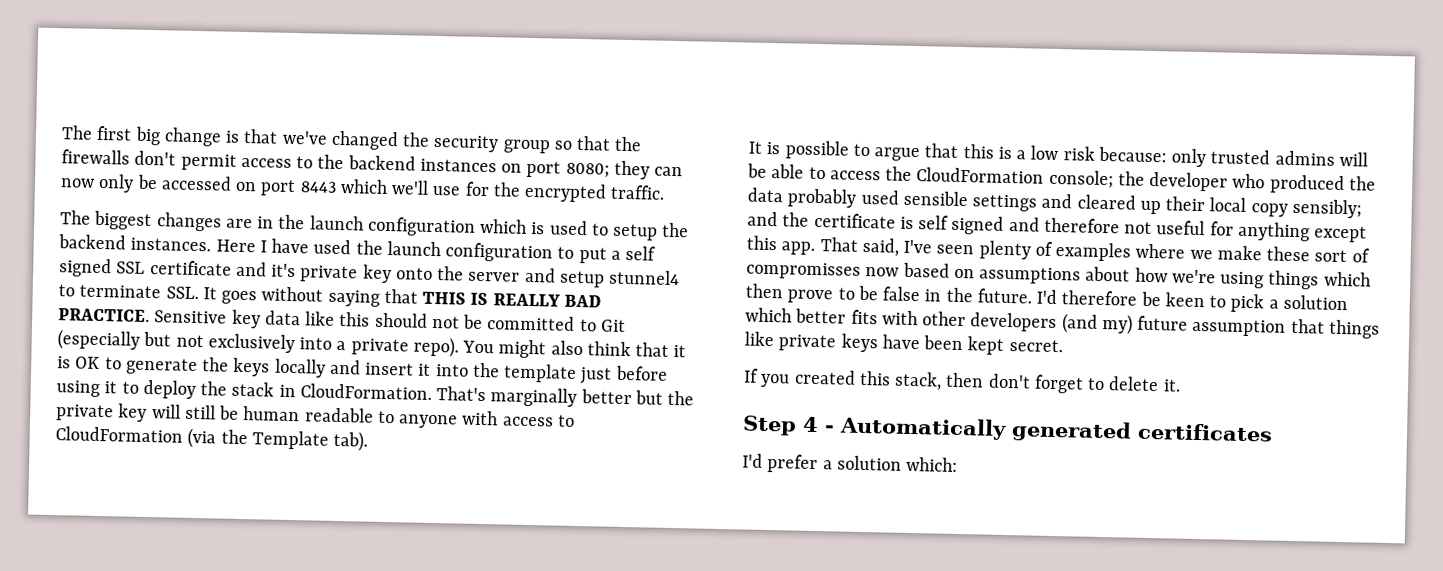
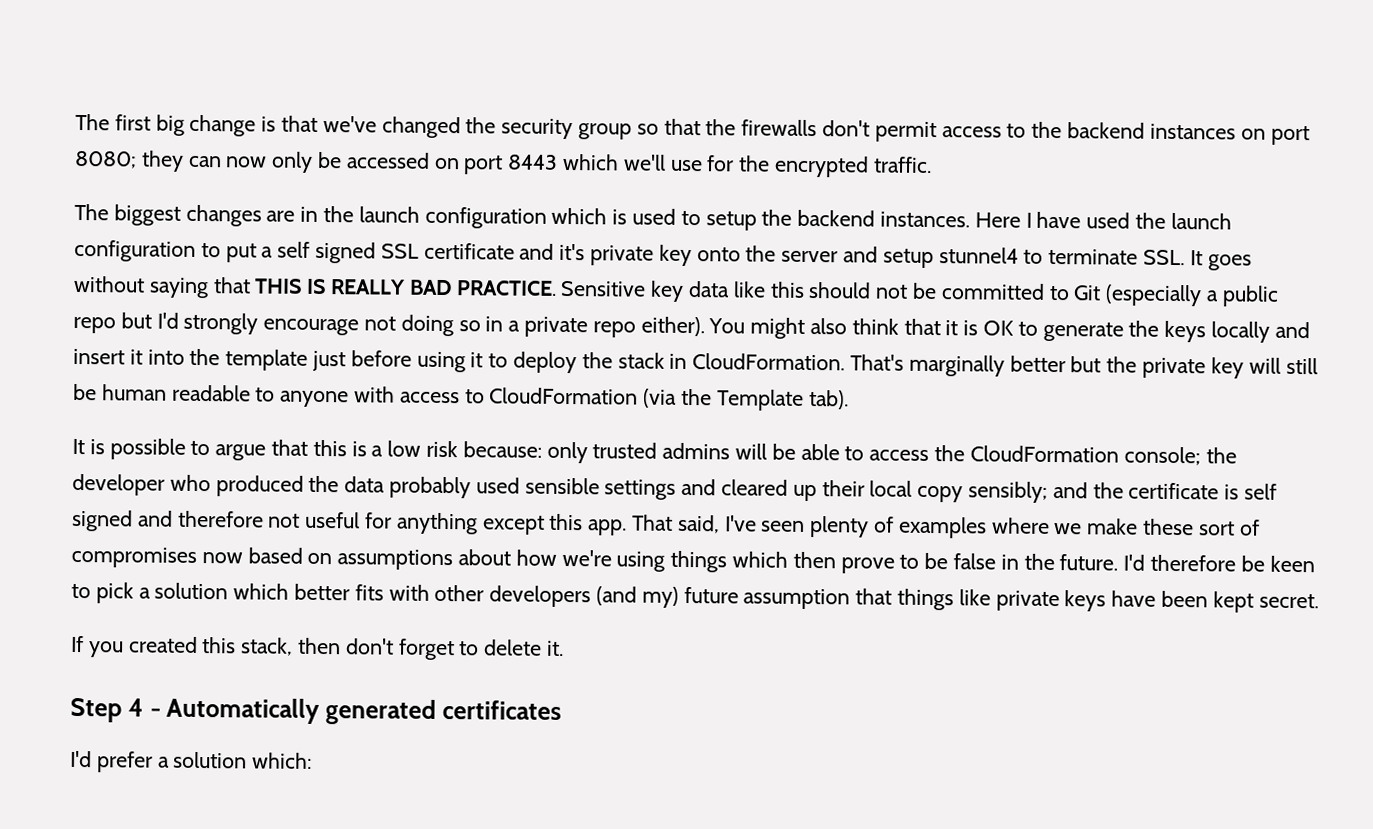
[143,331,459,358] but not exclusively into a private repo). -> [1206,285,1279,307] [73,312,705,338] a public repo but I'd strongly encourage not doing so in a private repo either).
[746,261,861,280] compromisses -> [71,546,197,568] compromises

